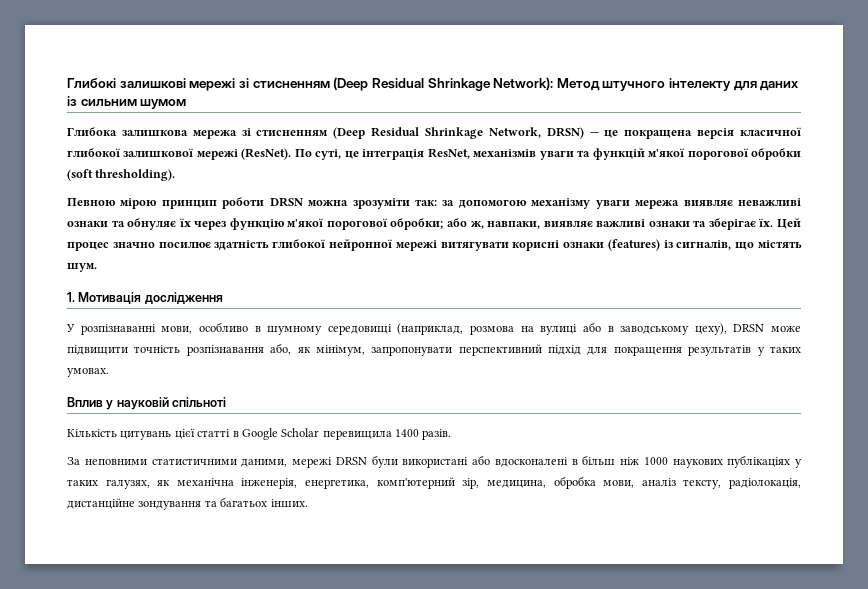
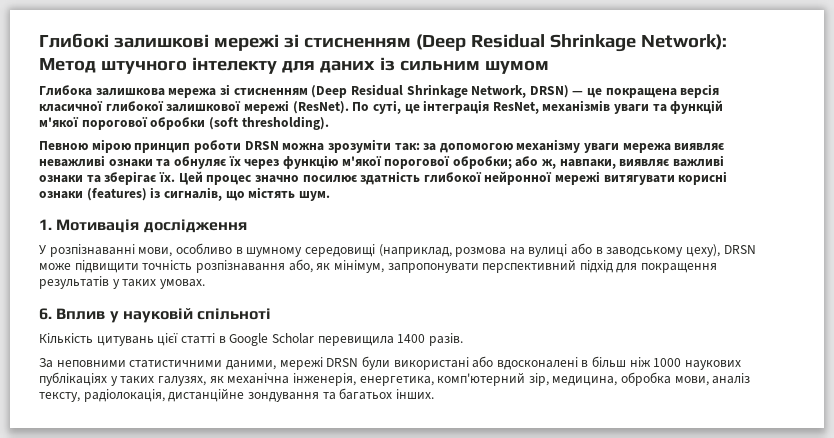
(109, 372) none -> [39,308,52,320] 6.

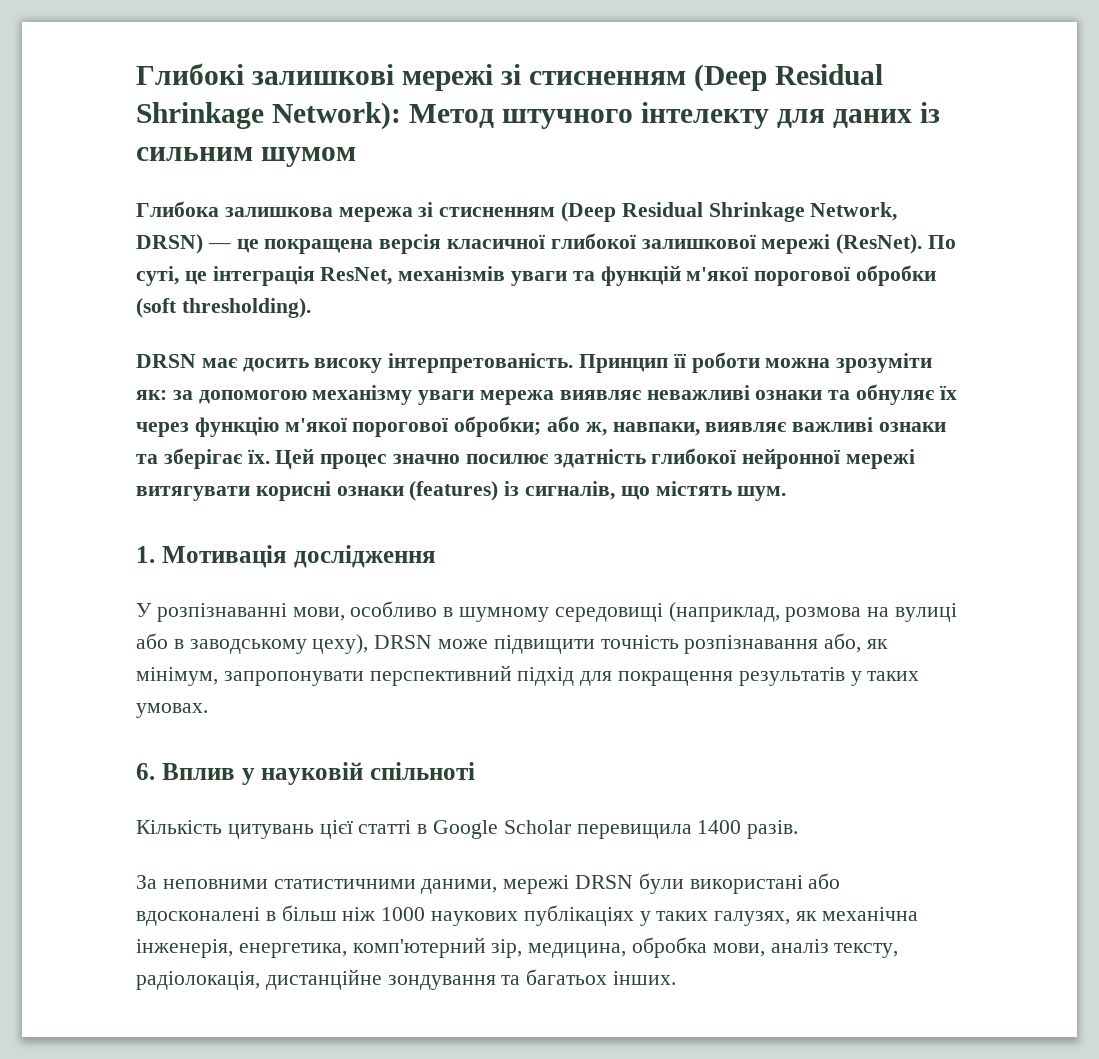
[39,139,279,153] Певною мірою принцип роботи DRSN -> [136,352,760,373] DRSN має досить високу інтерпретованість. Принцип її роботи
[394,143,420,151] так: -> [136,390,167,400] як:

